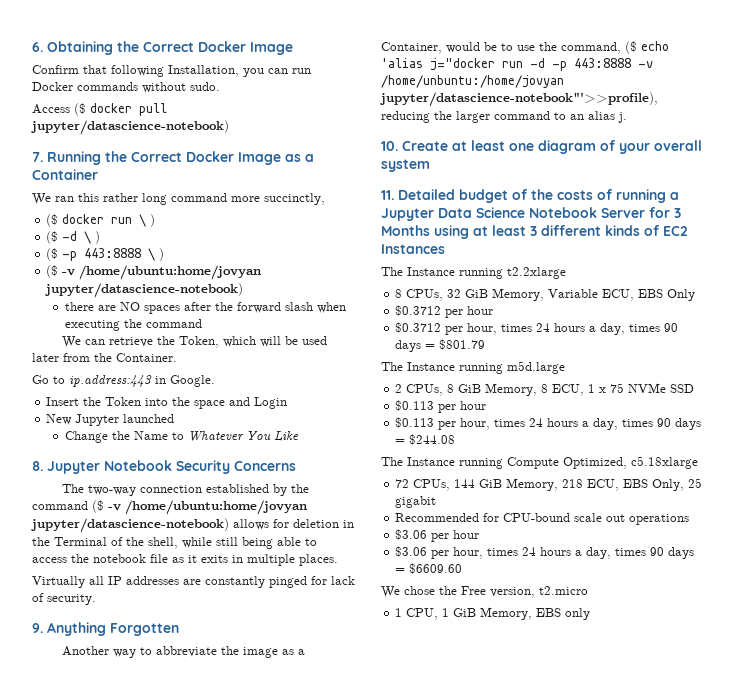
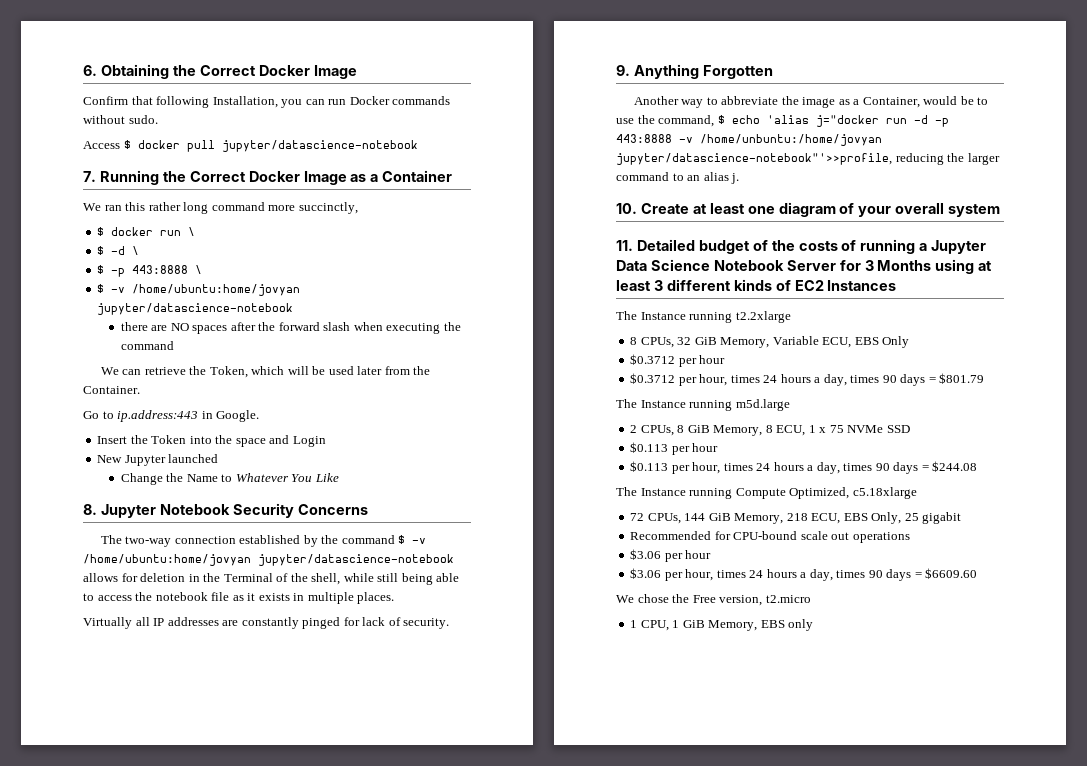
[74,103,86,116] ($ -> [123,140,131,149] $
[31,120,229,135] jupyter/datascience-notebook) -> [221,140,418,152] jupyter/datascience-notebook
[46,214,59,227] ($ -> [97,227,105,236] $
[150,214,156,227] [46,231,59,244] ) // ($ -> [97,246,105,255] // $
[95,231,101,244] [46,248,59,261] ) // ($ -> [97,265,105,274] // $
[159,248,165,261] [46,265,262,280] [45,283,244,298] ) // ($ -v /home/ubuntu:home/jovyan jupyter/datascience-notebook) -> [97,284,301,296] [97,303,294,315] // $ -v /home/ubuntu:home/jovyan jupyter/datascience-notebook
[92,500,307,515] [31,518,229,533] ($ -v /home/ubuntu:home/jovyan jupyter/datascience-notebook) -> [398,535,427,544] [83,554,454,566] $ -v /home/ubuntu:home/jovyan jupyter/datascience-notebook
[201,555,228,563] exits -> [258,593,290,601] exists
[625,41,637,54] ($ -> [717,115,725,124] $
[380,92,658,107] jupyter/datascience-notebook"'>>profile), -> [616,153,892,165] jupyter/datascience-notebook"'>>profile,

